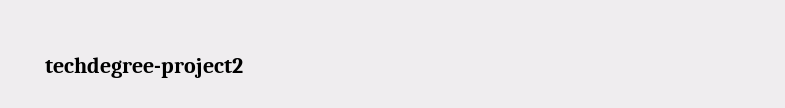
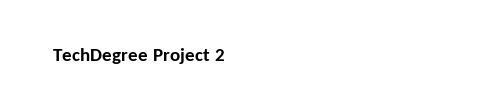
[45,57,243,78] techdegree-project2 -> [53,48,225,64] TechDegree Project 2

